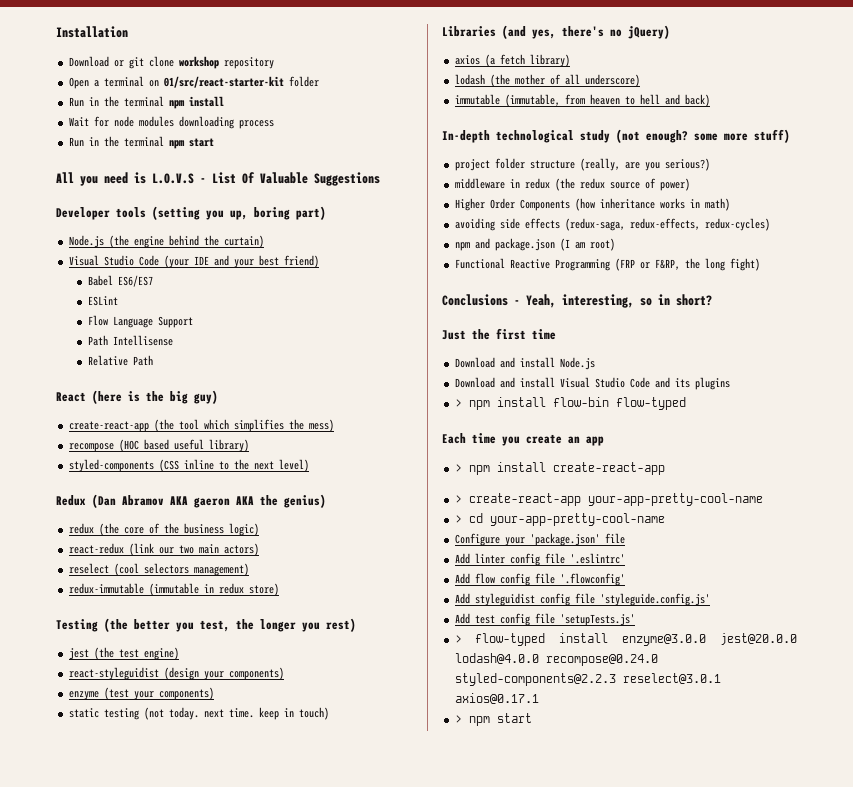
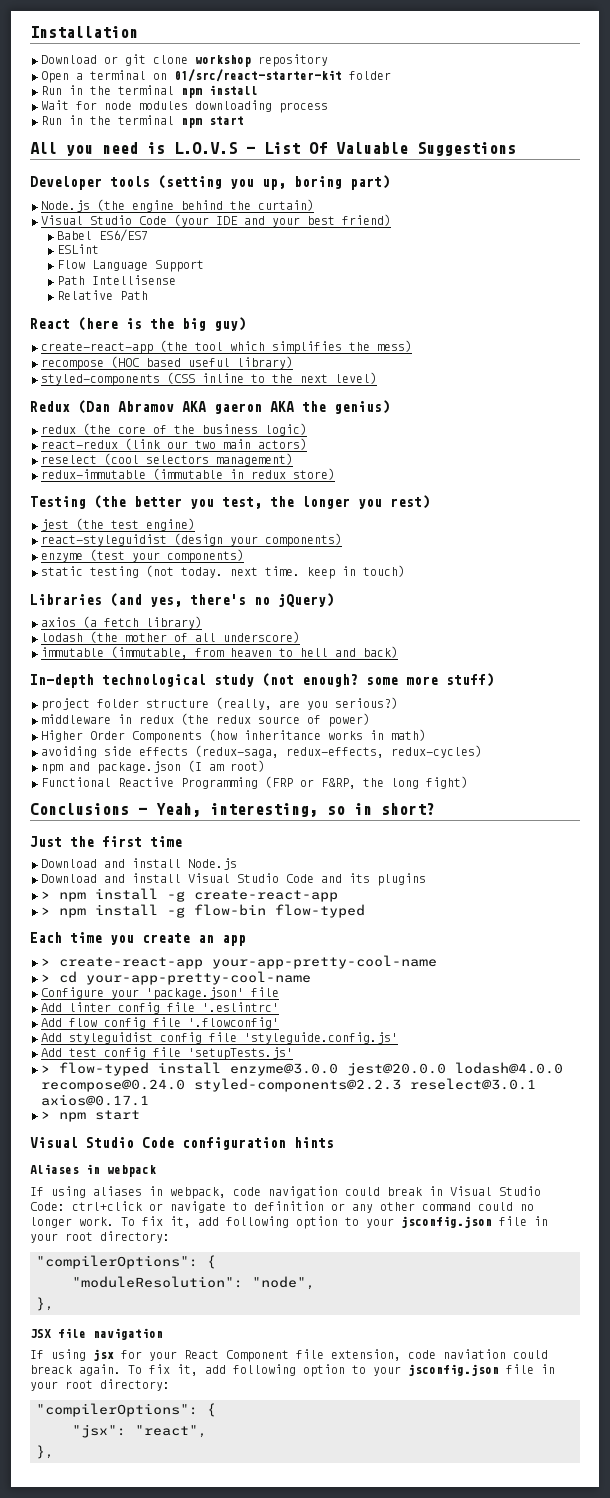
(546, 402) none -> [167,890,338,902] [41,904,185,918] -g create-react-app // > npm install -g
[454,462,665,475] // > npm install create-react-app -> (246, 940) none
(532, 718) none -> [30,1137,334,1150] [30,1164,156,1177] [30,1186,541,1199] [30,1201,534,1213] [30,1216,548,1229] [30,1231,170,1243] [36,1255,216,1269] [72,1276,315,1290] [36,1297,54,1311] [30,1328,163,1340] [30,1349,548,1362] [30,1364,555,1377] [30,1379,170,1391] [36,1403,216,1417] [72,1424,207,1438] [36,1445,54,1459] // Visual Studio Code configuration hints // Aliases in webpack // If using aliases in webpack, code navigation could break in Visual Studio Code: ctrl+click or navigate to definition or any other command could no longer work. To fix it, add following option to your jsconfig.json file in your root directory: // "compilerOptions": { // "moduleResolution": "node", // }, // JSX file navigation // If using jsx for your React Component file extension, code naviation could breack again. To fix it, add following option to your jsconfig.json file in your root directory: // "compilerOptions": { // "jsx": "react", // },

